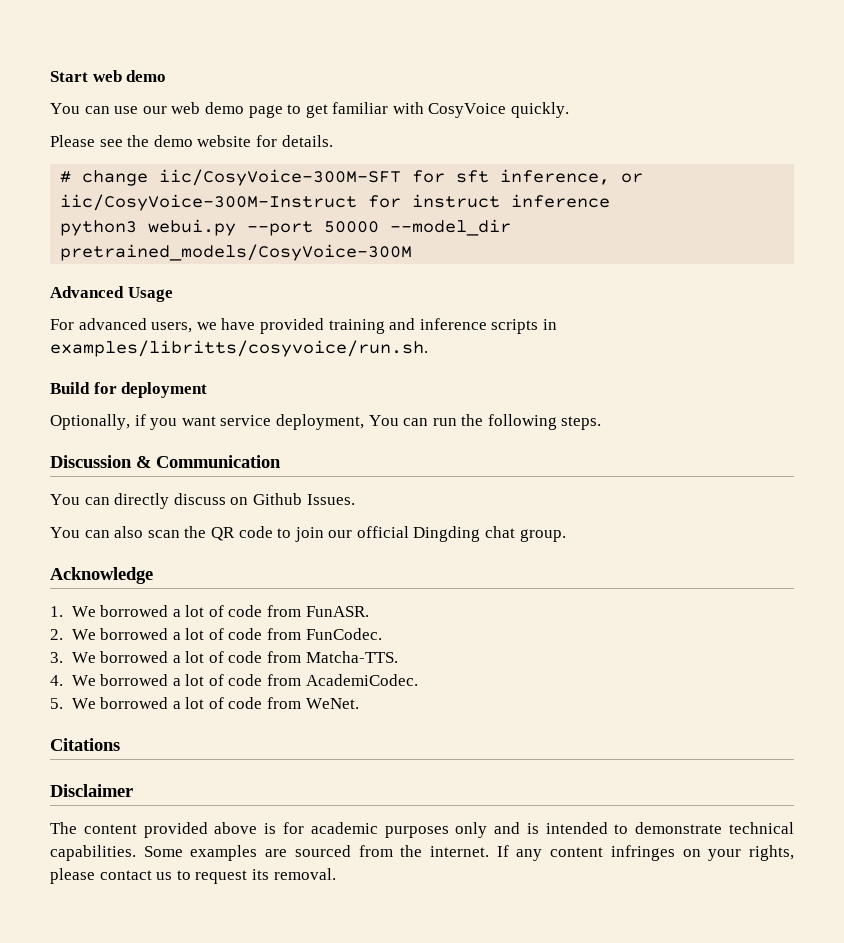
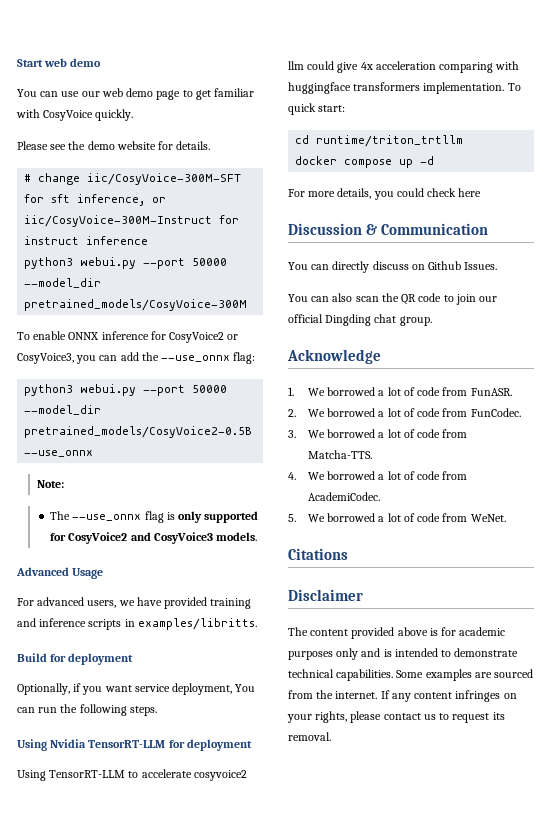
(413, 252) none -> [17,331,239,343] [17,352,256,364] [24,384,228,396] [24,405,102,415] [24,426,253,438] [24,450,94,457] [36,480,64,488] [50,511,259,523] [50,532,258,544] // To enable ONNX inference for CosyVoice2 or CosyVoice3, you can add the --use_onnx flag: // python3 webui.py --port 50000 --model_dir pretrained_models/CosyVoice2-0.5B --use_onnx // Note: // The --use_onnx flag is only supported for CosyVoice2 and CosyVoice3 models.
[50,340,428,357] examples/libritts/cosyvoice/run.sh. -> [137,618,257,630] examples/libritts.
(602, 423) none -> [17,739,252,751] [17,769,247,781] [288,61,520,73] [288,82,521,94] [288,103,346,115] [295,135,464,147] [295,156,435,168] [288,188,482,200] // Using Nvidia TensorRT-LLM for deployment // Using TensorRT-LLM to accelerate cosyvoice2 llm could give 4x acceleration comparing with huggingface transformers implementation. To quick start: // cd runtime/triton_trtllm // docker compose up -d // For more details, you could check here

